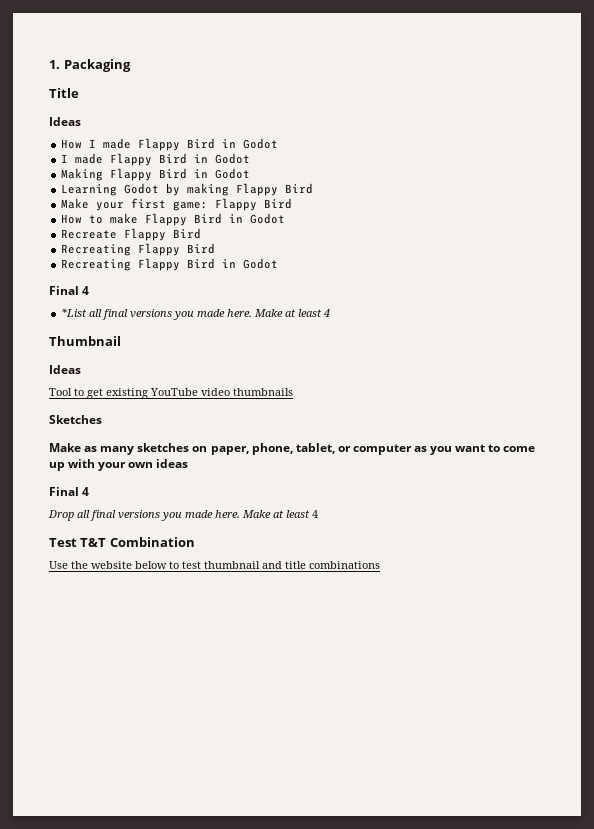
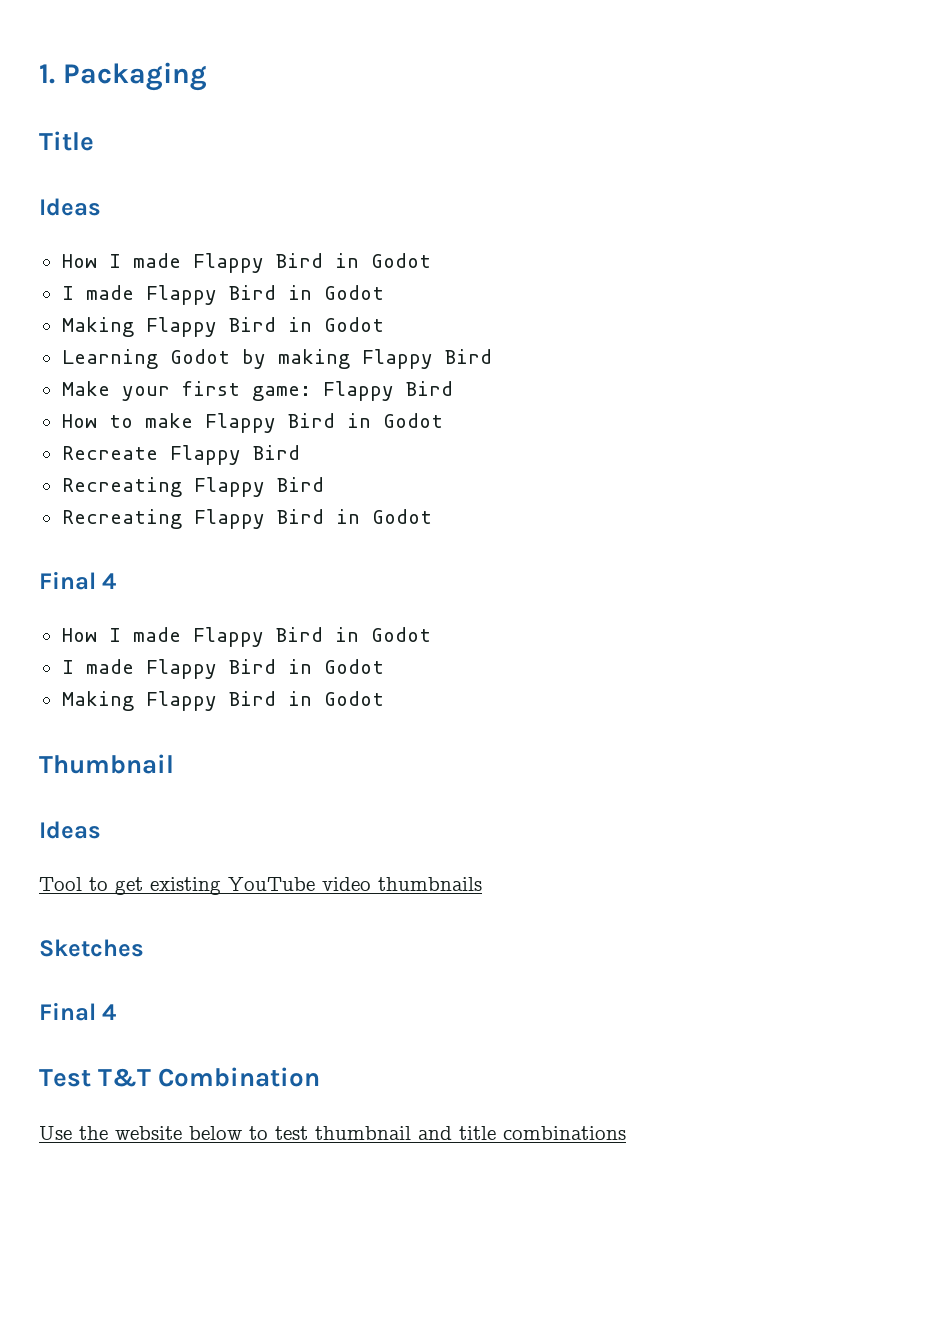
[61,308,331,320] *List all final versions you made here. Make at least 4 -> [61,627,431,647] [61,659,384,679] [61,691,384,711] How I made Flappy Bird in Godot // I made Flappy Bird in Godot // Making Flappy Bird in Godot
[49,443,536,455] [49,459,189,471] [49,487,90,496] [48,510,310,521] Make as many sketches on paper, phone, tablet, or computer as you want to come up with your own ideas // Final 4 // Drop all final versions you made here. Make at least -> [39,1002,96,1021] Final

